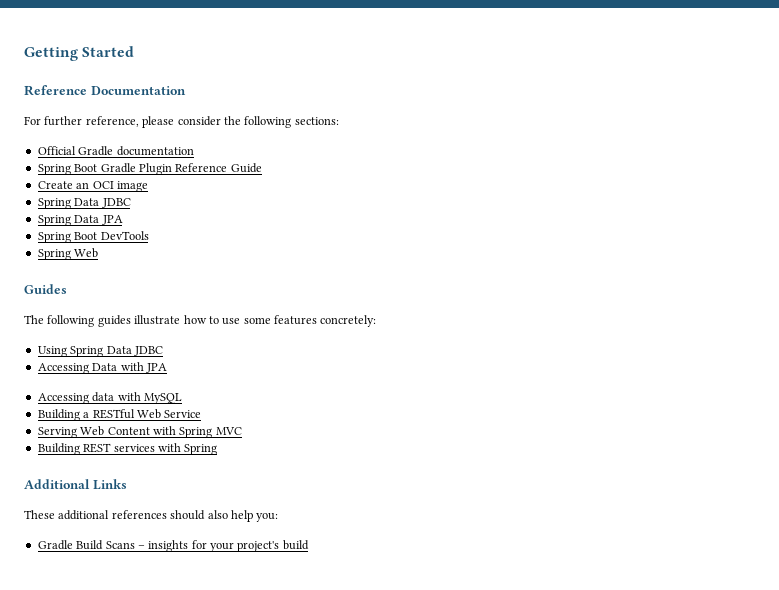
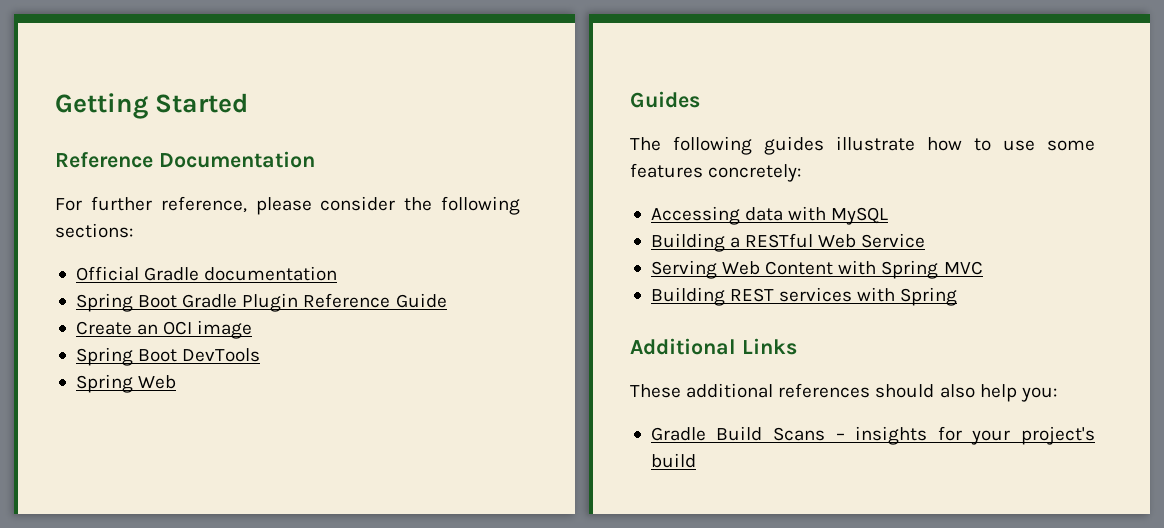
[37,198,131,209] [37,215,123,226] // Spring Data JDBC // Spring Data JPA -> (253, 329) none
[37,346,163,357] [37,362,167,374] // Using Spring Data JDBC // Accessing Data with JPA -> (802, 173) none

